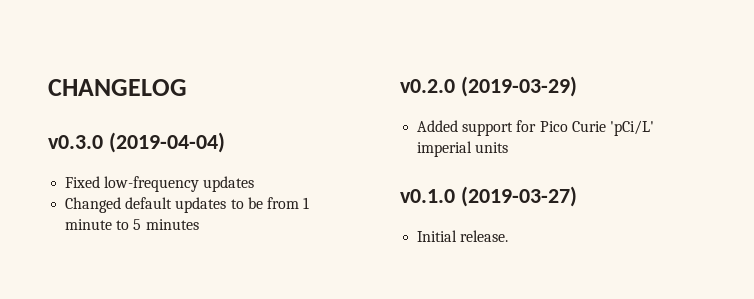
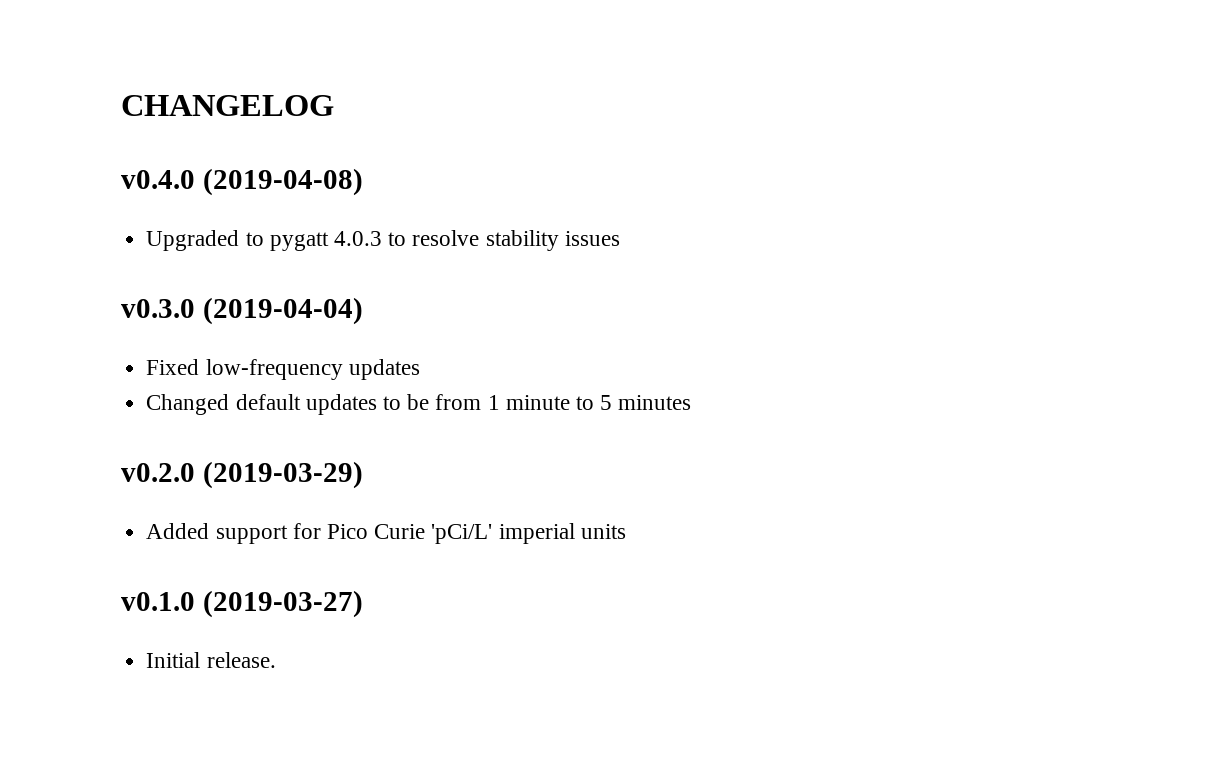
(187, 87) none -> [121,168,363,196] [146,230,620,251] // v0.4.0 (2019-04-08) // Upgraded to pygatt 4.0.3 to resolve stability issues

